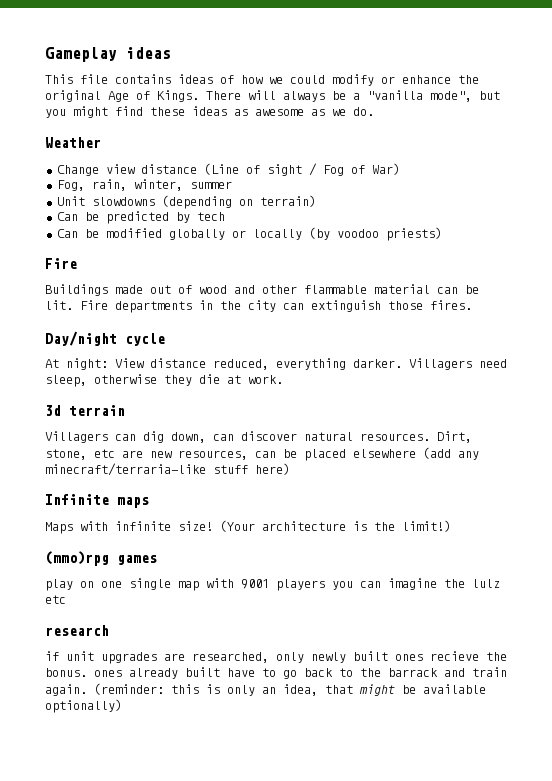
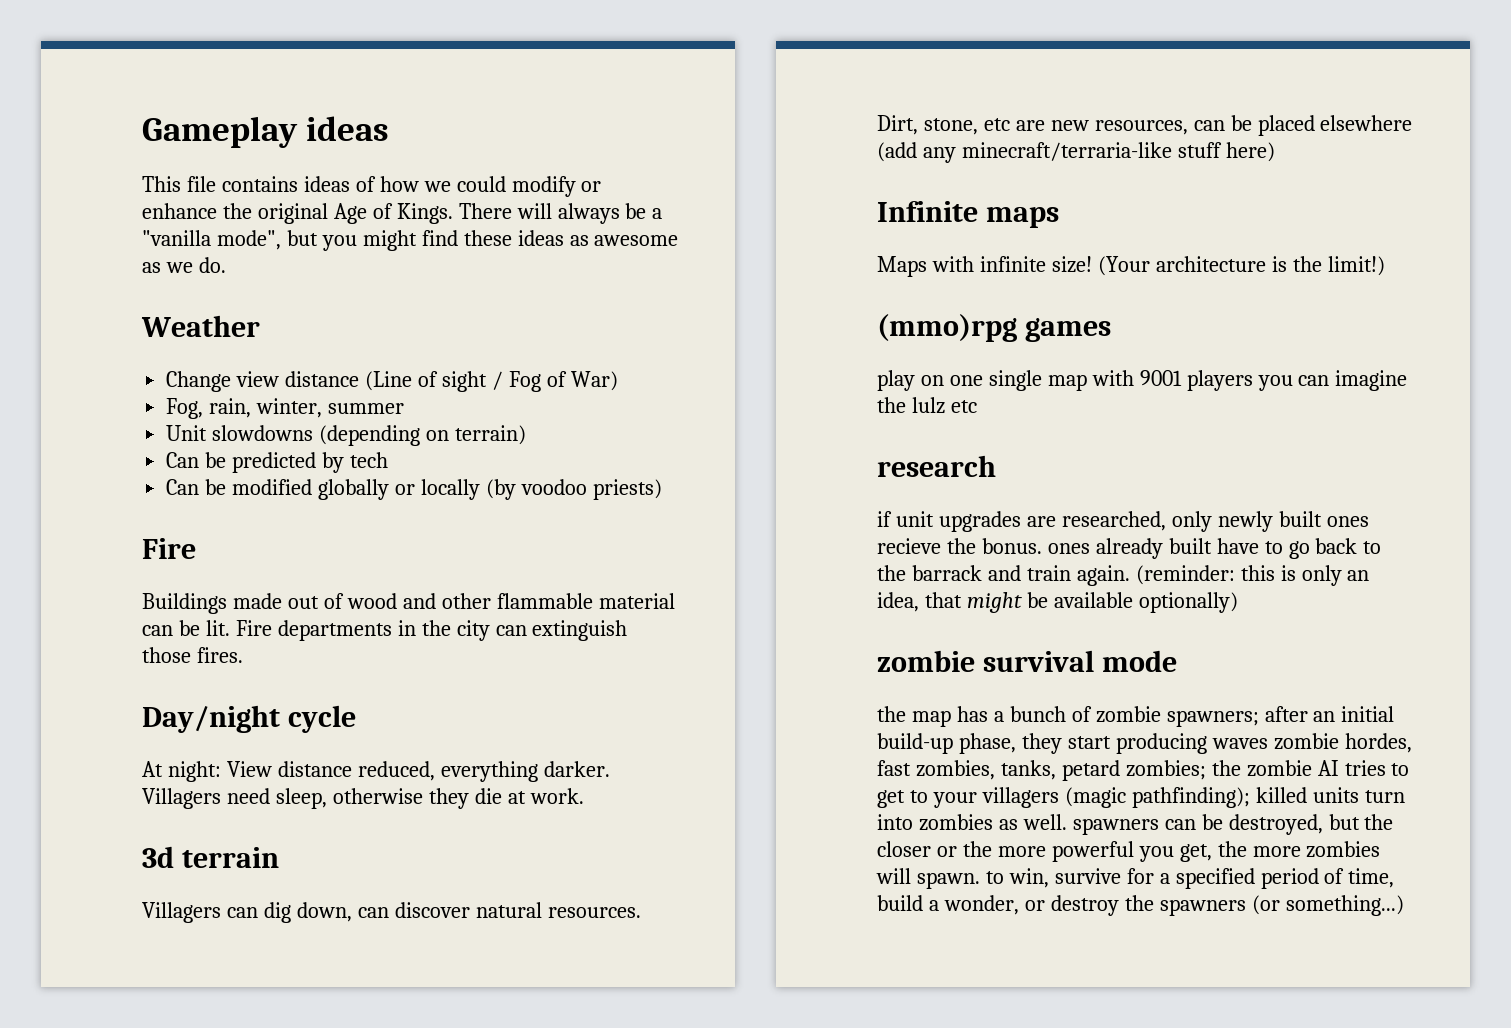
(122, 706) none -> [877,650,1177,672] [877,706,1395,727] [877,733,1412,754] [877,760,1410,781] [877,787,1405,808] [877,814,1394,835] [877,841,1381,862] [876,868,1395,889] [877,895,1404,916] // zombie survival mode // the map has a bunch of zombie spawners; after an initial build-up phase, they start producing waves zombie hordes, fast zombies, tanks, petard zombies; the zombie AI tries to get to your villagers (magic pathfinding); killed units turn into zombies as well. spawners can be destroyed, but the closer or the more powerful you get, the more zombies will spawn. to win, survive for a specified period of time, build a wonder, or destroy the spawners (or something...)

